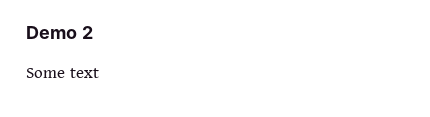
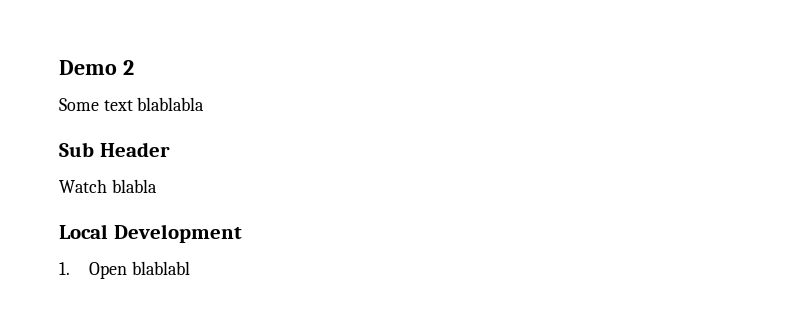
(99, 73) none -> [137,97,205,111] [59,142,170,157] [59,179,157,193] [59,224,242,243] [59,261,190,279] blablabla // Sub Header // Watch blabla // Local Development // 1. Open blablabl

